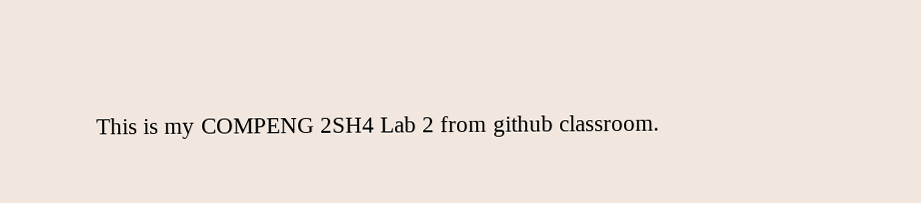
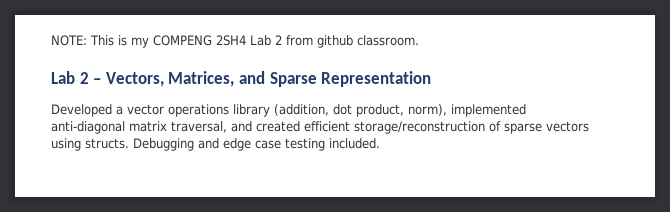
(96, 126) none -> [51,35,87,46] NOTE:
(660, 123) none -> [51,71,432,87] [51,104,526,117] [51,121,589,134] [51,138,380,151] // Lab 2 – Vectors, Matrices, and Sparse Representation // Developed a vector operations library (addition, dot product, norm), implemented anti-diagonal matrix traversal, and created efficient storage/reconstruction of sparse vectors using structs. Debugging and edge case testing included.

